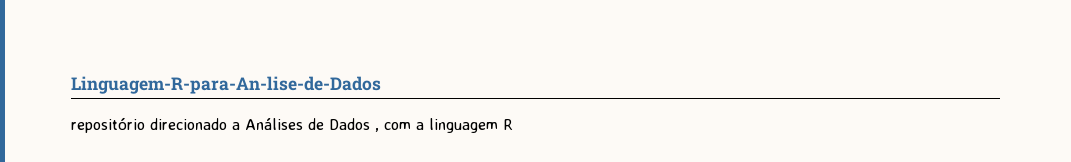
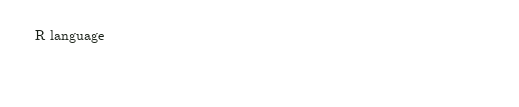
[71,76,381,94] [71,117,513,133] Linguagem-R-para-An-lise-de-Dados // repositório direcionado a Análises de Dados , com a linguagem R -> [35,30,104,43] R language

